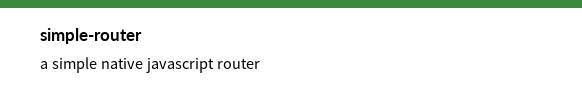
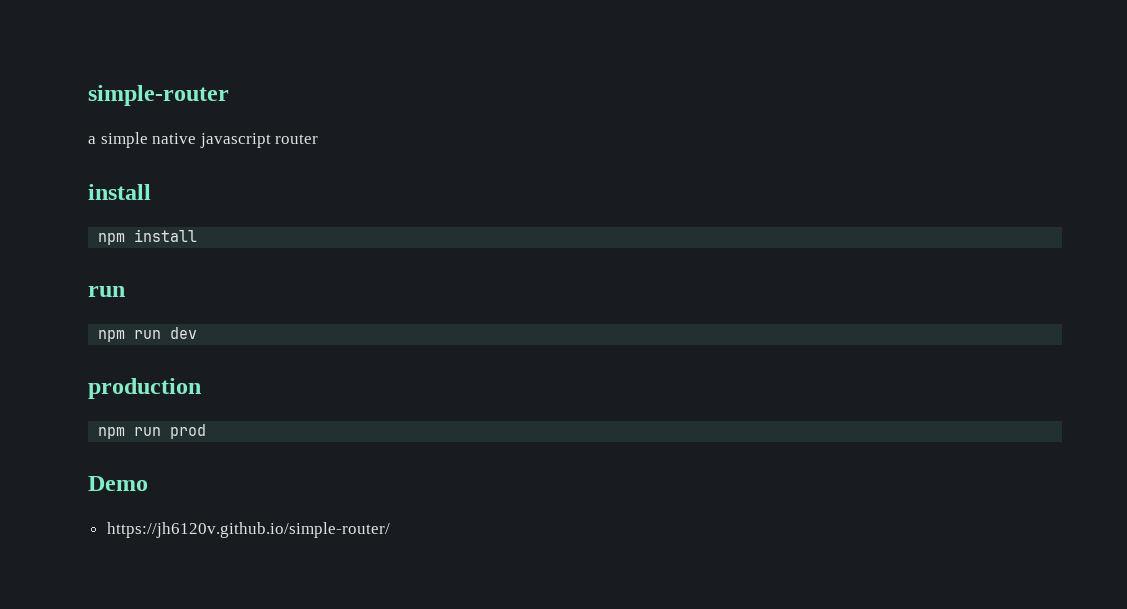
(260, 63) none -> [88,184,151,200] [98,229,198,245] [88,286,125,297] [98,327,198,342] [88,378,201,399] [98,424,207,439] [88,476,148,491] [106,522,390,538] // install // npm install // run // npm run dev // production // npm run prod // Demo // https://jh6120v.github.io/simple-router/

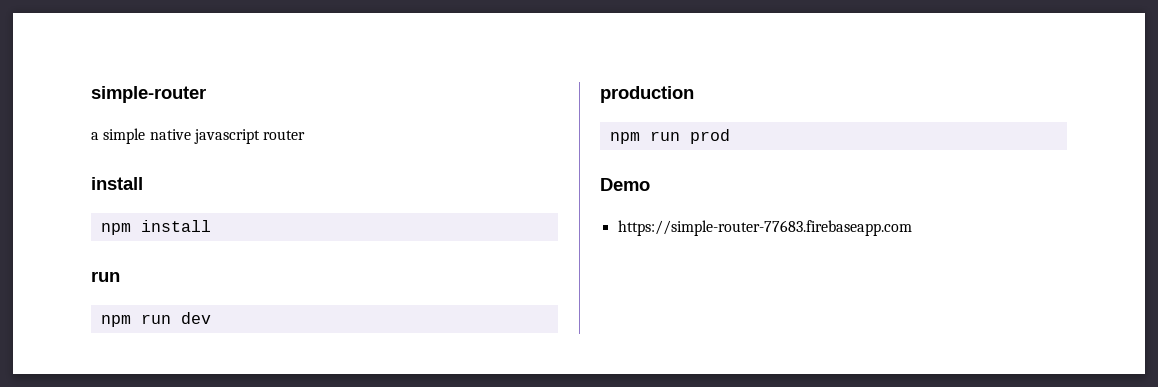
[106,522,390,538] https://jh6120v.github.io/simple-router/ -> [617,220,912,236] https://simple-router-77683.firebaseapp.com

